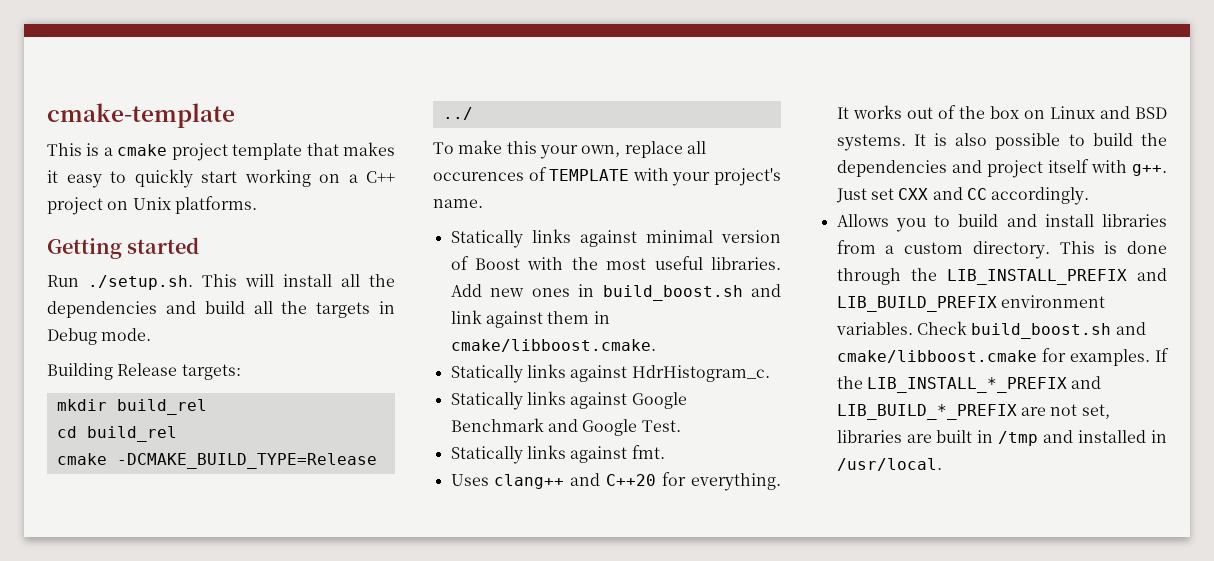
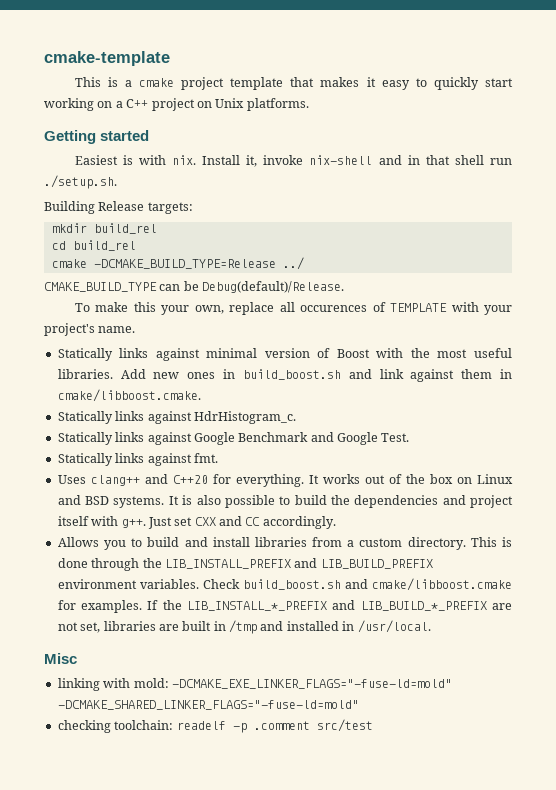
[47,274,395,290] [47,301,395,318] [47,328,152,345] Run ./setup.sh. This will install all the dependencies and build all the targets in Debug mode. -> [74,155,512,167] [44,175,117,189] Easiest is with nix. Install it, invoke nix-shell and in that shell run ./setup.sh.
(473, 113) none -> [44,281,345,293] // CMAKE_BUILD_TYPE can be Debug(default)/Release.
(942, 464) none -> [44,653,77,664] [57,678,452,691] [57,700,359,710] [57,719,373,733] // Misc // linking with mold: -DCMAKE_EXE_LINKER_FLAGS="-fuse-ld=mold" -DCMAKE_SHARED_LINKER_FLAGS="-fuse-ld=mold" // checking toolchain: readelf -p .comment src/test

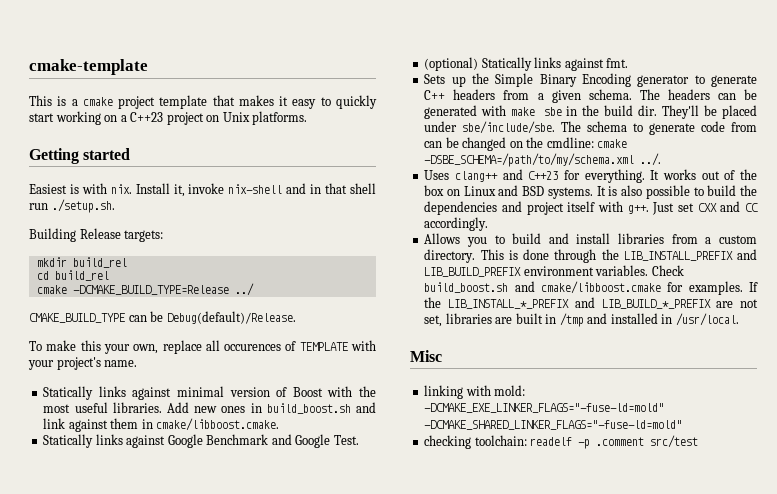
[126,99,149,108] C++ -> [130,112,164,122] C++23
[57,411,296,424] // Statically links against HdrHistogram_c. -> (280, 424) none
(410, 437) none -> [424,57,479,71] (optional)
(218, 458) none -> [424,73,757,87] [424,89,757,103] [424,105,757,119] [424,121,757,135] [424,137,628,151] [424,153,662,167] // Sets up the Simple Binary Encoding generator to generate C++ headers from a given schema. The headers can be generated with make sbe in the build dir. They'll be placed under sbe/include/sbe. The schema to generate code from can be changed on the cmdline: cmake -DSBE_SCHEMA=/path/to/my/schema.xml ../.
[172,475,208,484] C++20 -> [528,171,559,180] C++23

